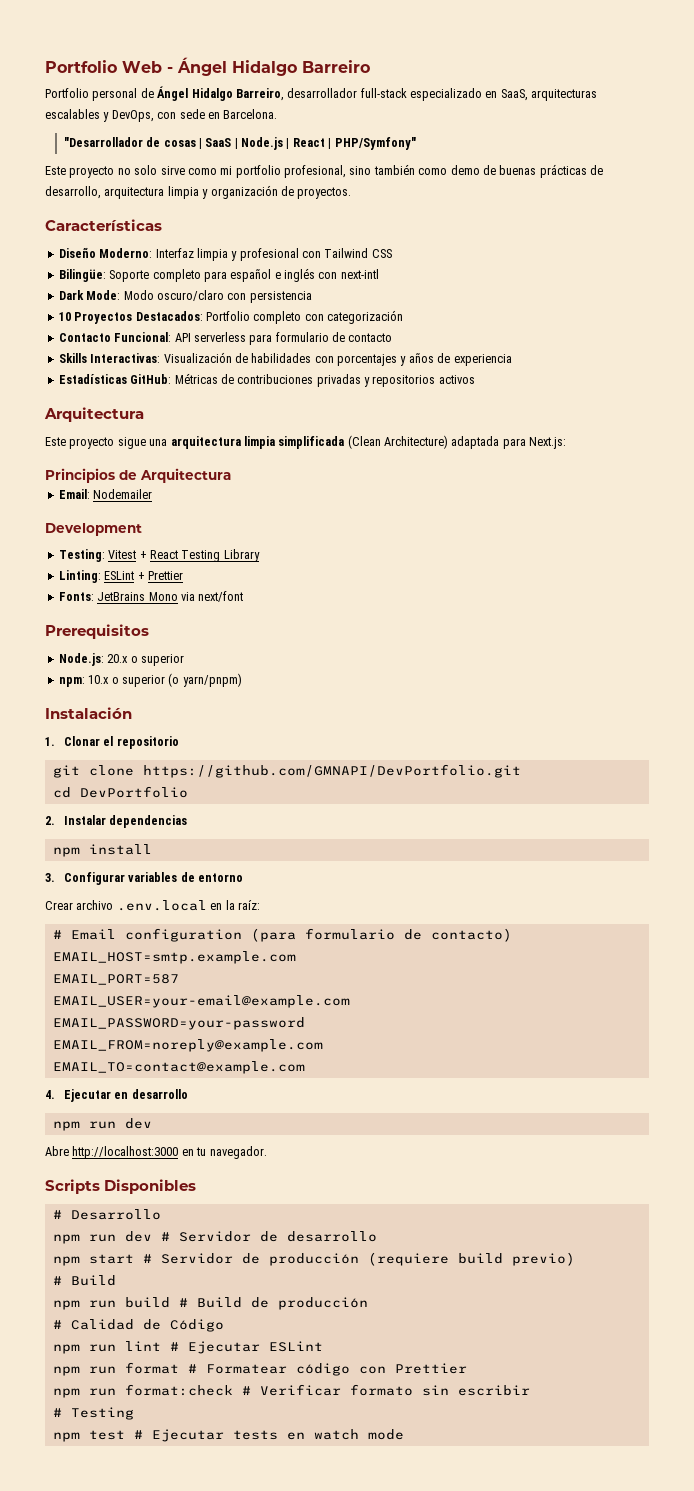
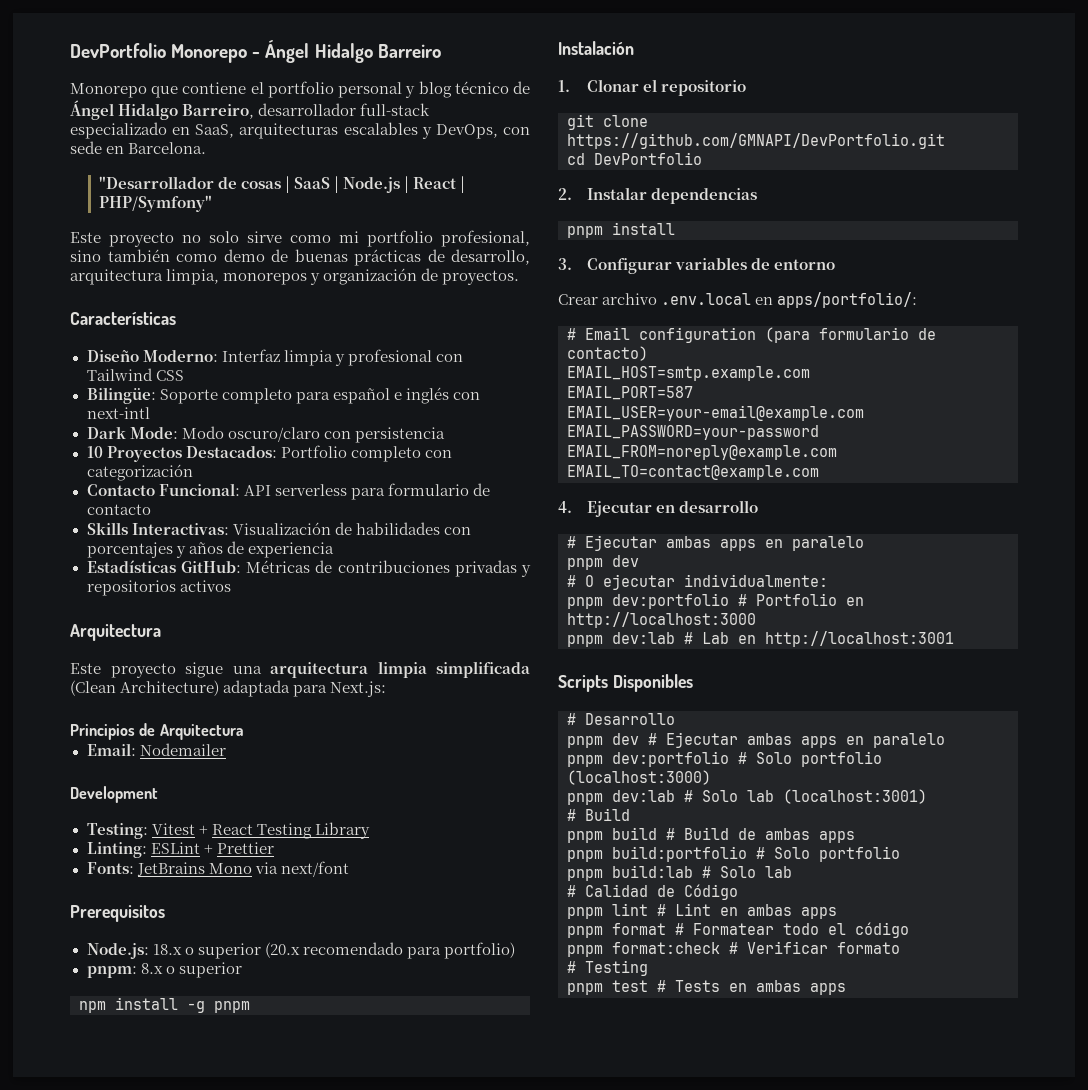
[45,60,162,73] Portfolio Web -> [70,43,248,63] DevPortfolio Monorepo
[45,88,138,101] Portfolio personal -> [70,81,509,98] Monorepo que contiene el portfolio personal y blog técnico
[167,186,199,199] limpia -> [166,269,308,285] limpia, monorepos
[107,654,184,666] [58,673,242,687] 20.x o superior // npm: 10.x o superior (o yarn/pnpm) -> [152,942,515,959] [86,962,242,978] [79,997,250,1013] 18.x o superior (20.x recomendado para portfolio) // pnpm: 8.x o superior // npm install -g pnpm
[52,847,80,857] npm -> [567,226,603,238] pnpm
[225,900,260,910] la raíz: -> [777,292,918,308] apps/portfolio/:
[52,1118,152,1131] [45,1146,267,1159] [45,1179,197,1194] [52,1209,161,1220] [52,1231,377,1244] [52,1252,575,1266] npm run dev // Abre http://localhost:3000 en tu navegador. // Scripts Disponibles // # Desarrollo // npm run dev # Servidor de desarrollo // npm start # Servidor de producción (requiere build previo) -> [567,535,864,551] [567,555,639,570] [567,574,828,590] [567,593,864,609] [567,612,756,628] [567,631,954,647] [558,674,693,692] [567,713,675,725] [567,732,945,748] [567,751,882,767] [567,770,711,785] [567,789,927,805] # Ejecutar ambas apps en paralelo // pnpm dev // # O ejecutar individualmente: // pnpm dev:portfolio # Portfolio en http://localhost:3000 // pnpm dev:lab # Lab en http://localhost:3001 // Scripts Disponibles // # Desarrollo // pnpm dev # Ejecutar ambas apps en paralelo // pnpm dev:portfolio # Solo portfolio (localhost:3000) // pnpm dev:lab # Solo lab (localhost:3001)
[52,1300,116,1310] npm run -> [567,831,603,843] pnpm
[277,1297,368,1310] [52,1319,224,1332] [52,1341,323,1354] [52,1366,116,1376] producción // # Calidad de Código // npm run lint # Ejecutar ESLint // npm run -> [765,828,855,843] [567,846,900,862] [567,865,792,881] [567,884,738,900] [567,903,837,919] [567,926,603,938] ambas apps // pnpm build:portfolio # Solo portfolio // pnpm build:lab # Solo lab // # Calidad de Código // pnpm lint # Lint en ambas apps // pnpm
(287, 1369) none -> [783,923,846,935] todo el
[358,1363,467,1374] [52,1388,116,1398] con Prettier // npm run -> [567,945,603,957] // pnpm
[421,1385,530,1396] sin escribir -> (900, 948) none
[52,1432,80,1442] npm -> [567,983,603,995] pnpm
[151,1429,404,1442] Ejecutar tests en watch mode -> [675,980,846,995] Tests en ambas apps

